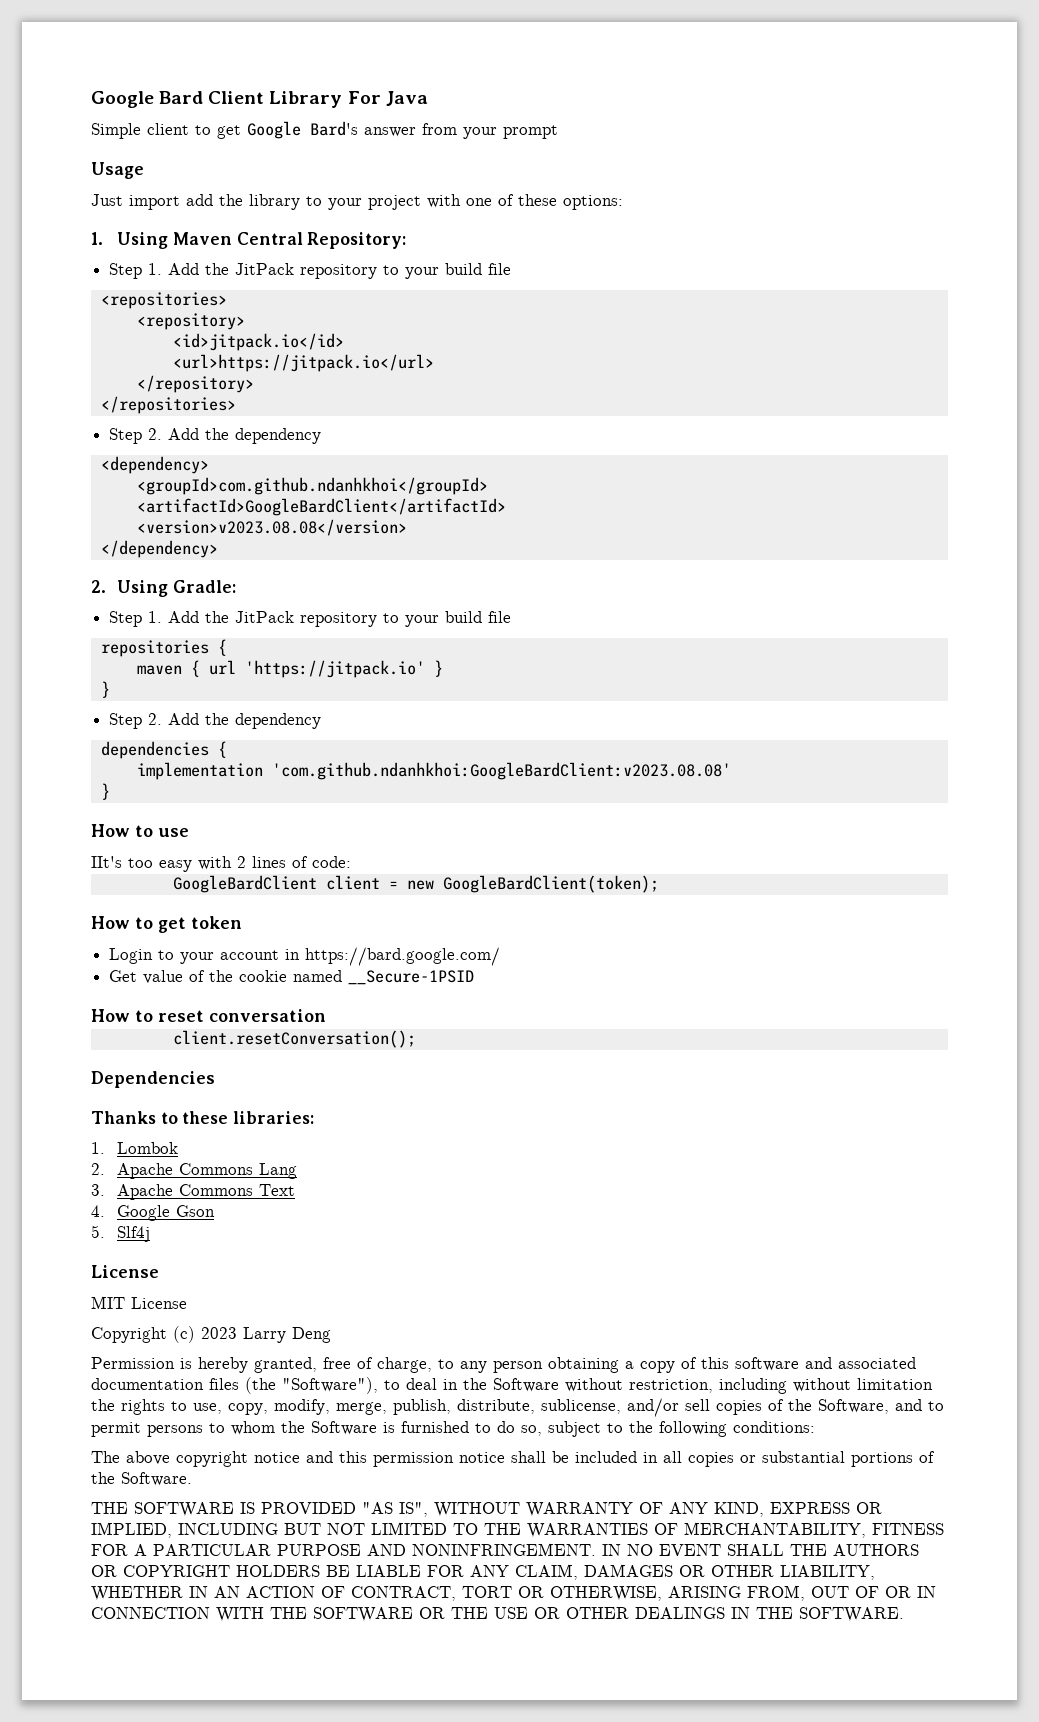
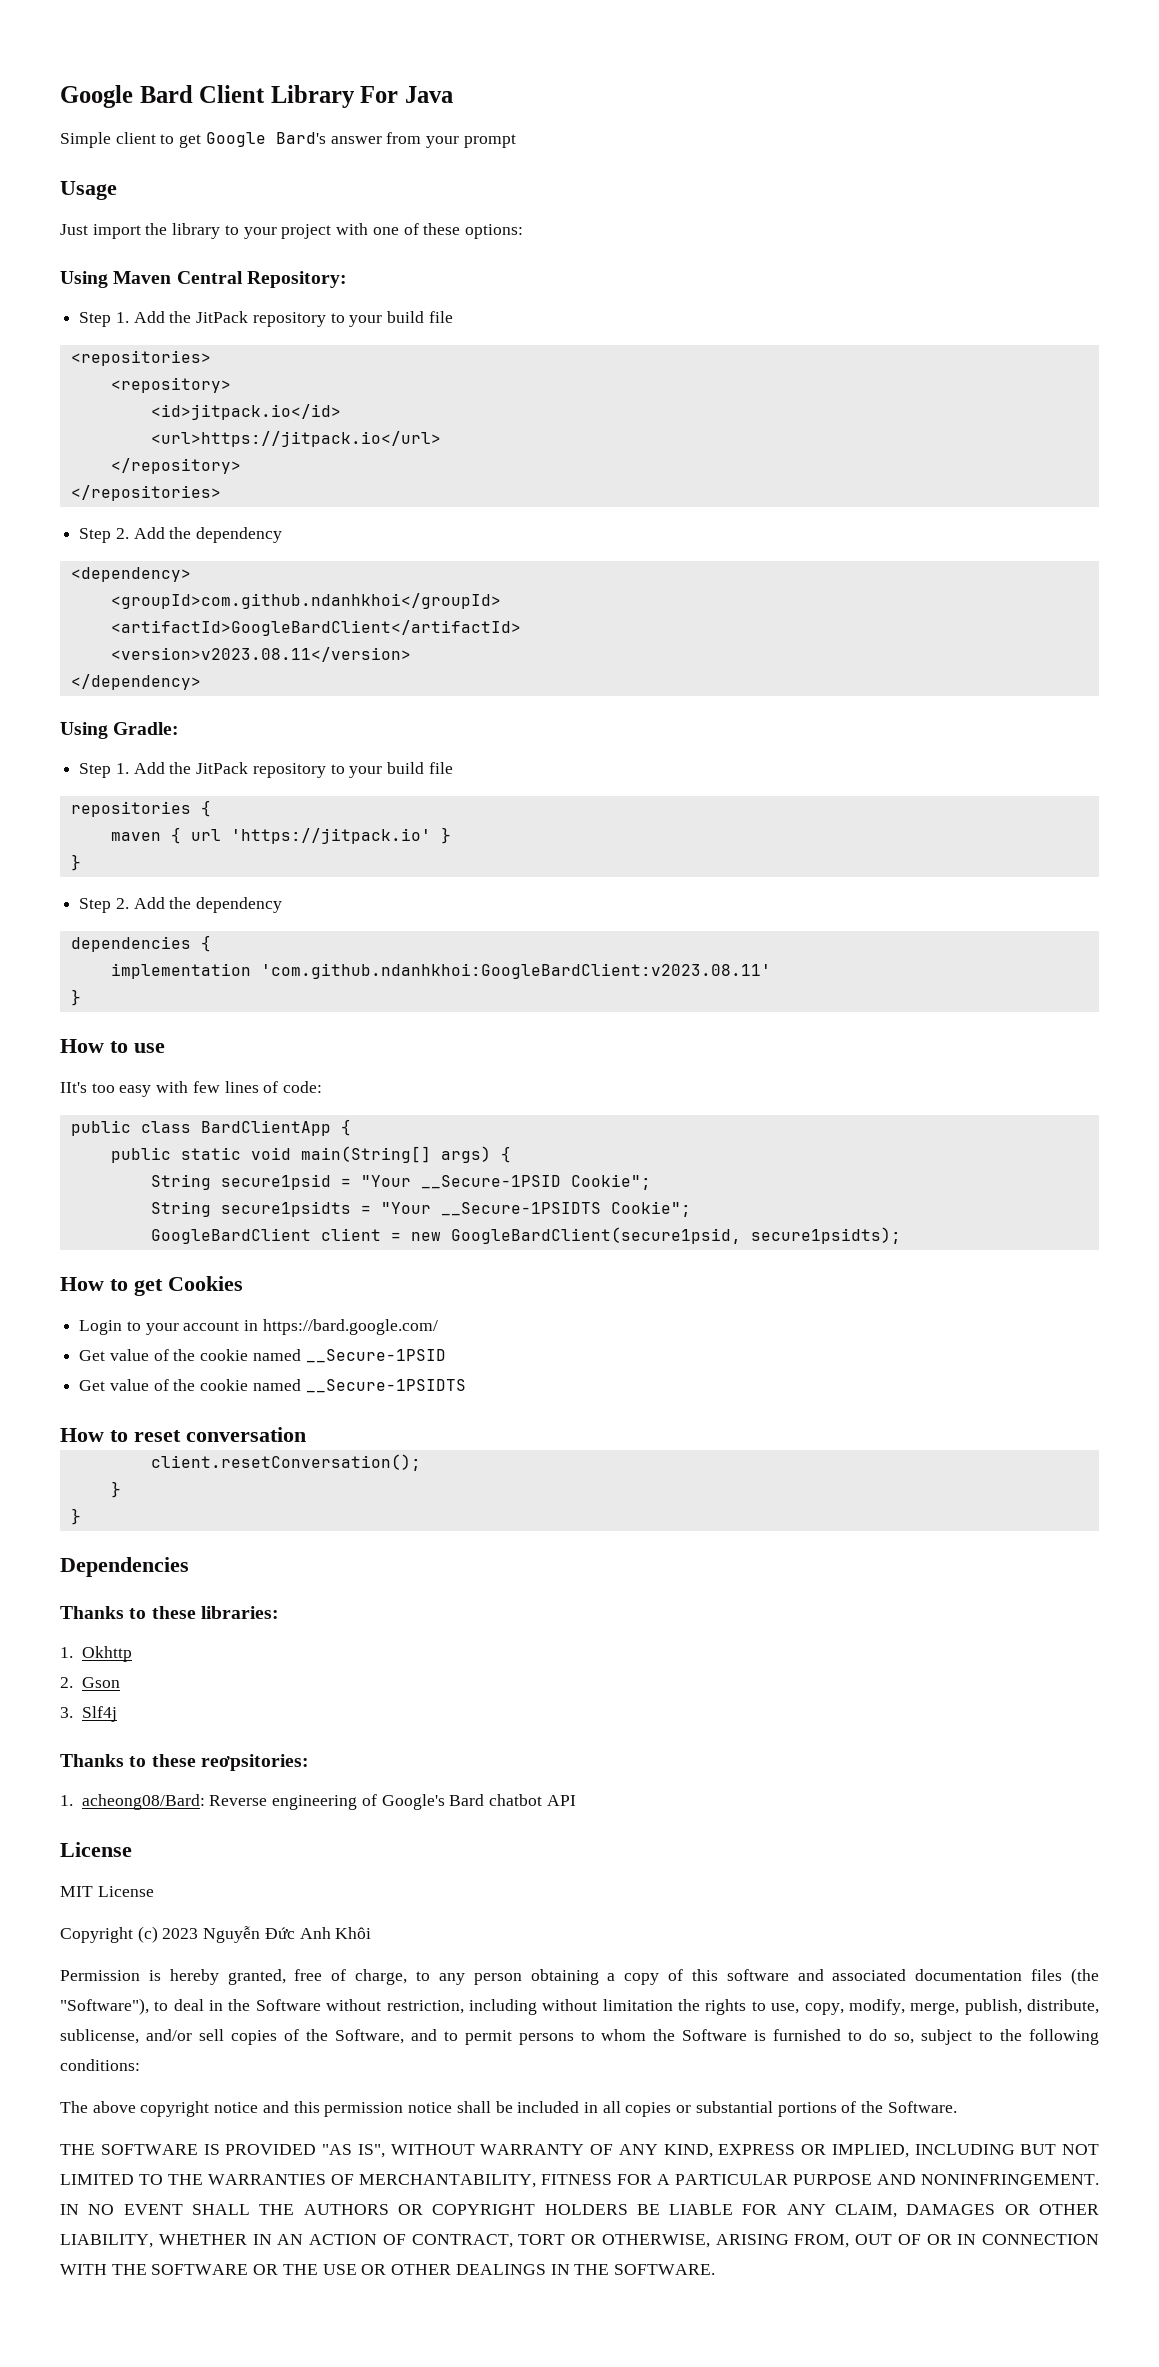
[186,194,213,206] add -> (141, 231) none
[91,232,103,245] 1. -> (523, 231) none
[136,519,407,536] <version>v2023.08.08</version> -> [110,647,411,662] <version>v2023.08.11</version>
[91,580,106,593] 2. -> (201, 682) none
[271,762,731,780] 'com.github.ndanhkhoi:GoogleBardClient:v2023.08.08' -> [260,963,771,979] 'com.github.ndanhkhoi:GoogleBardClient:v2023.08.11'
[237,856,246,868] 2 -> [192,1081,220,1093] few
(351, 862) none -> [70,1119,351,1136] [110,1146,511,1163] [150,1174,651,1190] [150,1201,691,1217] // public class BardClientApp { // public static void main(String[] args) { // String secure1psid = "Your __Secure-1PSID Cookie"; // String secure1psidts = "Your __Secure-1PSIDTS Cookie";
[442,875,659,893] GoogleBardClient(token); -> [450,1227,901,1244] GoogleBardClient(secure1psid, secure1psidts);
[191,916,242,929] token -> [168,1276,243,1291] Cookies
(475, 977) none -> [79,1379,466,1393] // Get value of the cookie named __Secure-1PSIDTS
(416, 1039) none -> [110,1481,121,1498] [70,1508,81,1525] // } // }
[117,1142,179,1154] [91,1163,298,1179] [91,1184,296,1200] [91,1205,171,1221] Lombok // 2. Apache Commons Lang // 3. Apache Commons Text // 4. Google -> [81,1646,132,1662] [60,1677,73,1688] Okhttp // 2.
[91,1225,105,1238] 5. -> [60,1707,73,1718] 3.
(151, 1234) none -> [60,1754,309,1771] [60,1794,576,1810] // Thanks to these reơpsitories: // 1. acheong08/Bard: Reverse engineering of Google's Bard chatbot API
[243,1327,331,1343] Larry Deng -> [203,1926,372,1943] Nguyễn Đức Anh Khôi

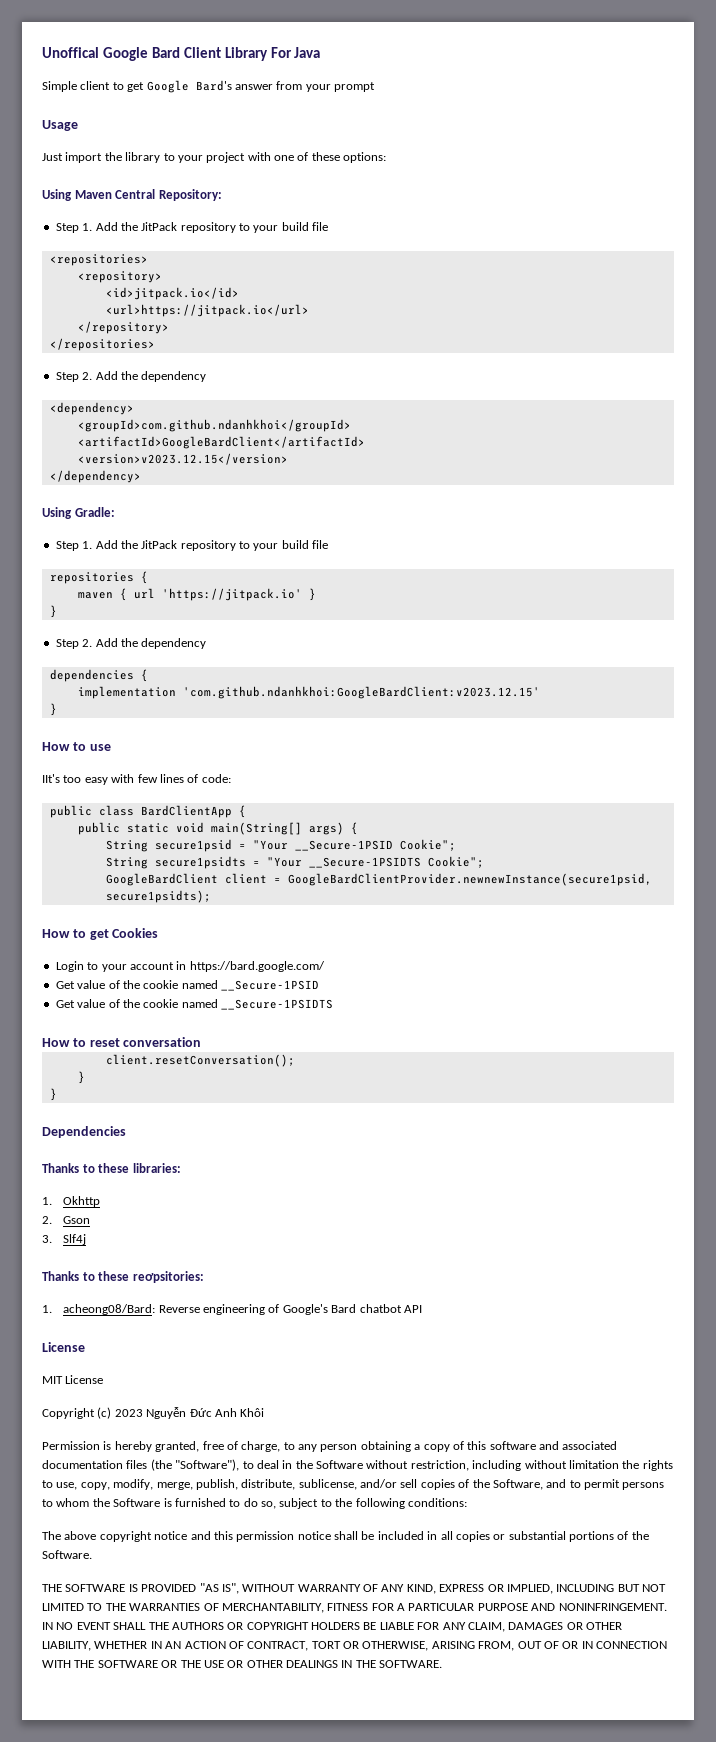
(60, 96) none -> [42,47,99,58] Unoffical
[110,647,411,662] <version>v2023.08.11</version> -> [77,453,288,465] <version>v2023.12.15</version>
[260,963,771,979] 'com.github.ndanhkhoi:GoogleBardClient:v2023.08.11' -> [182,686,540,699] 'com.github.ndanhkhoi:GoogleBardClient:v2023.12.15'
[410,1227,741,1244] new GoogleBardClient(secure1psid, -> [287,873,652,886] GoogleBardClientProvider.newnewInstance(secure1psid,

